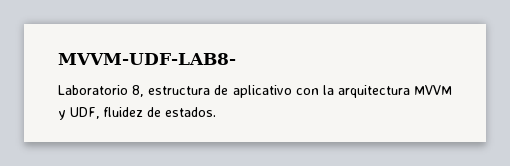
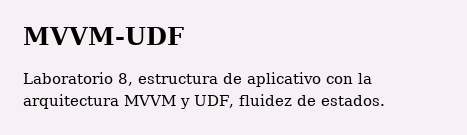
[58,53,236,65] MVVM-UDF-LAB8- -> [23,27,184,45] MVVM-UDF

